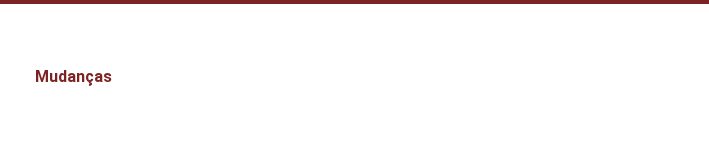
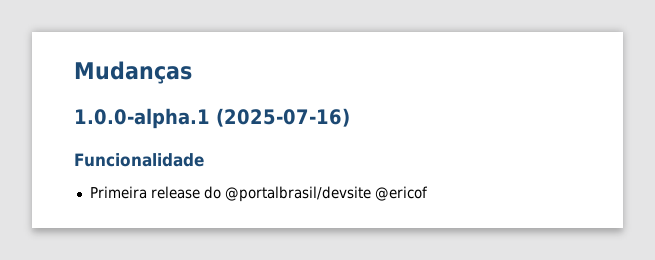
(112, 78) none -> [74,108,350,129] [74,153,204,167] [89,186,428,202] // 1.0.0-alpha.1 (2025-07-16) // Funcionalidade // Primeira release do @portalbrasil/devsite @ericof

